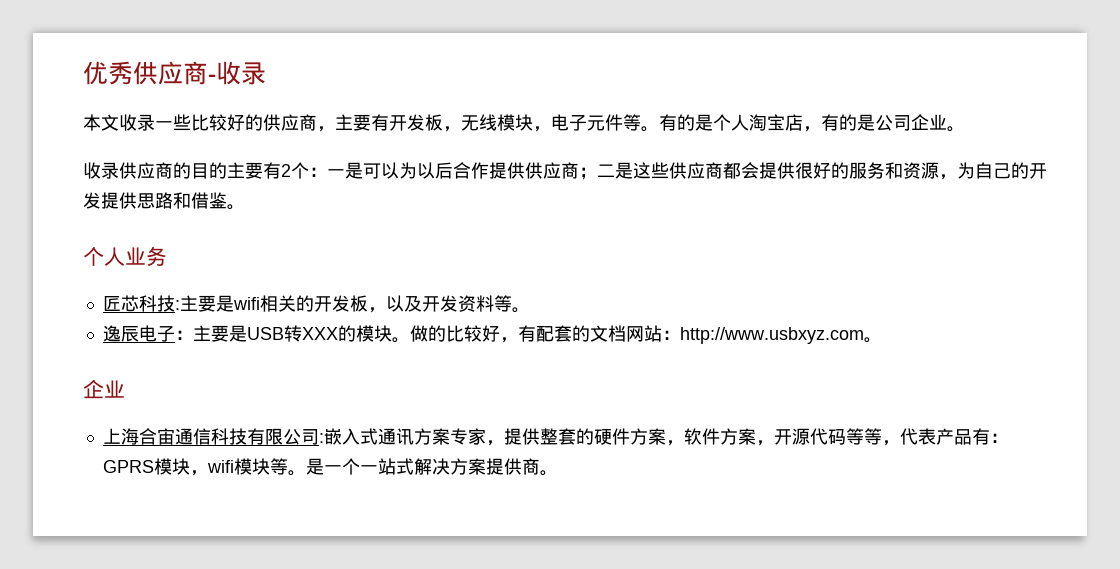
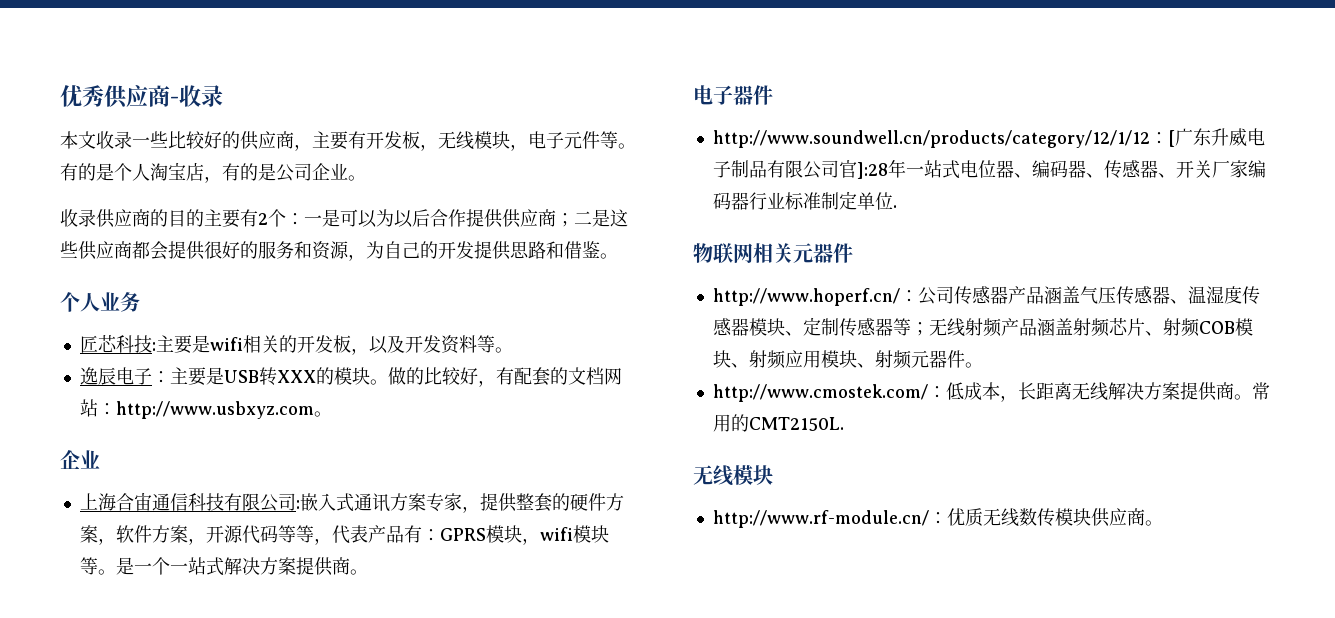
(558, 473) none -> [693,85,773,105] [712,128,1265,148] [712,159,1266,179] [712,191,897,210] [693,243,853,263] [712,286,1260,306] [712,317,1253,337] [712,350,983,369] [712,382,1270,402] [712,414,844,432] [693,465,773,486] [712,508,1163,528] // 电子器件 // http://www.soundwell.cn/products/category/12/1/12：[广东升威电子制品有限公司官]:28年一站式电位器、编码器、传感器、开关厂家编码器行业标准制定单位. // 物联网相关元器件 // http://www.hoperf.cn/：公司传感器产品涵盖气压传感器、温湿度传感器模块、定制传感器等；无线射频产品涵盖射频芯片、射频COB模块、射频应用模块、射频元器件。 // http://www.cmostek.com/：低成本，长距离无线解决方案提供商。常用的CMT2150L. // 无线模块 // http://www.rf-module.cn/：优质无线数传模块供应商。

